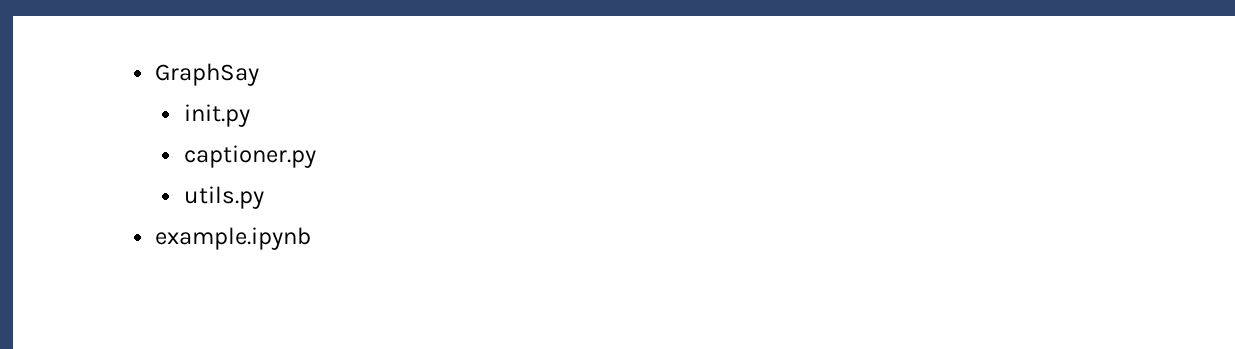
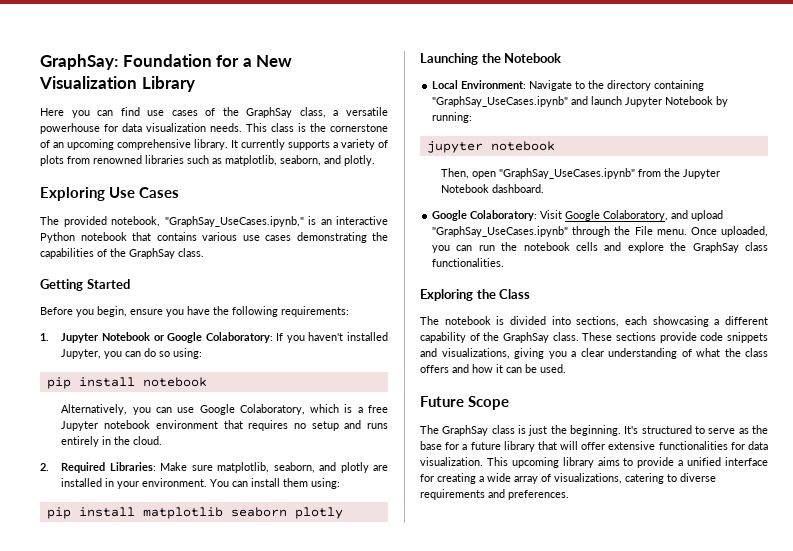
[155,63,260,86] [183,104,250,127] [183,145,316,168] [183,186,264,209] [155,227,312,250] GraphSay // init.py // captioner.py // utils.py // example.ipynb -> [40,54,293,70] [39,76,195,92] [40,107,388,118] [40,123,388,134] [40,139,388,150] [40,155,375,166] [40,187,180,201] [40,216,388,227] [40,232,388,243] [40,248,204,259] [40,279,130,291] [40,306,349,317] [40,332,388,343] [61,348,203,359] [46,377,207,389] [61,404,388,415] [61,420,388,431] [61,436,163,447] [40,462,388,473] [61,478,341,489] [46,507,343,519] [420,53,562,65] [432,80,705,91] [432,96,729,107] [432,112,473,123] [426,141,555,153] [441,168,721,179] [441,184,545,193] [432,210,724,221] [432,226,768,237] [432,242,768,253] [432,258,505,267] [420,289,531,301] [420,316,768,327] [420,332,768,343] [420,348,768,359] [420,364,566,373] [420,396,510,410] [420,425,768,436] [420,441,768,452] [420,457,768,468] [420,473,716,484] [420,489,569,500] GraphSay: Foundation for a New Visualization Library // Here you can find use cases of the GraphSay class, a versatile powerhouse for data visualization needs. This class is the cornerstone of an upcoming comprehensive library. It currently supports a variety of plots from renowned libraries such as matplotlib, seaborn, and plotly. // Exploring Use Cases // The provided notebook, "GraphSay_UseCases.ipynb," is an interactive Python notebook that contains various use cases demonstrating the capabilities of the GraphSay class. // Getting Started // Before you begin, ensure you have the following requirements: // 1. Jupyter Notebook or Google Colaboratory: If you haven't installed Jupyter, you can do so using: // pip install notebook // Alternatively, you can use Google Colaboratory, which is a free Jupyter notebook environment that requires no setup and runs entirely in the cloud. // 2. Required Libraries: Make sure matplotlib, seaborn, and plotly are installed in your environment. You can install them using: // pip install matplotlib seaborn plotly // Launching the Notebook // Local Environment: Navigate to the directory containing "GraphSay_UseCases.ipynb" and launch Jupyter Notebook by running: // jupyter notebook // Then, open "GraphSay_UseCases.ipynb" from the Jupyter Notebook dashboard. // Google Colaboratory: Visit Google Colaboratory, and upload "GraphSay_UseCases.ipynb" through the File menu. Once uploaded, you can run the notebook cells and explore the GraphSay class functionalities. // Exploring the Class // The notebook is divided into sections, each showcasing a different capability of the GraphSay class. These sections provide code snippets and visualizations, giving you a clear understanding of what the class offers and how it can be used. // Future Scope // The GraphSay class is just the beginning. It's structured to serve as the base for a future library that will offer extensive functionalities for data visualization. This upcoming library aims to provide a unified interface for creating a wide array of visualizations, catering to diverse requirements and preferences.

